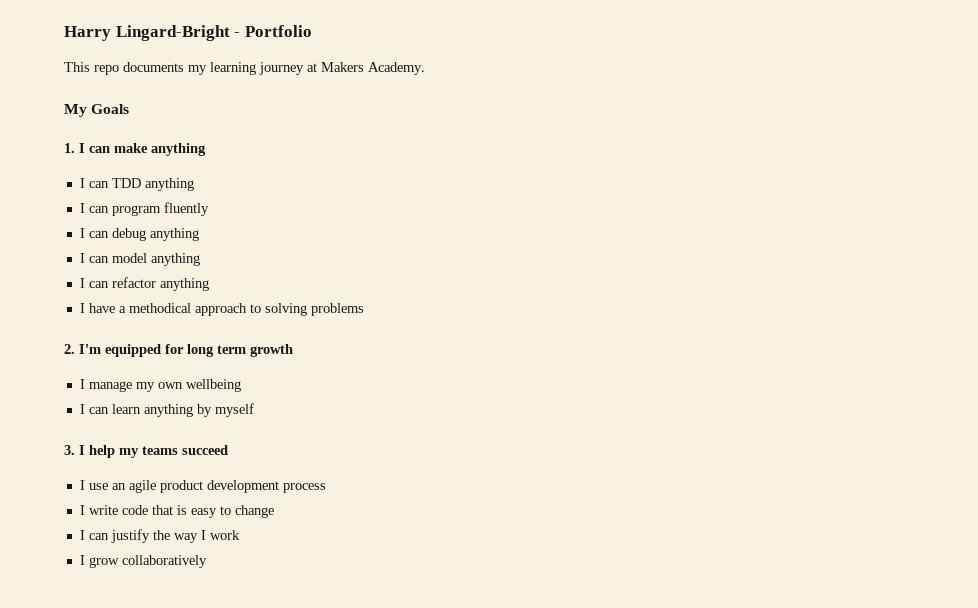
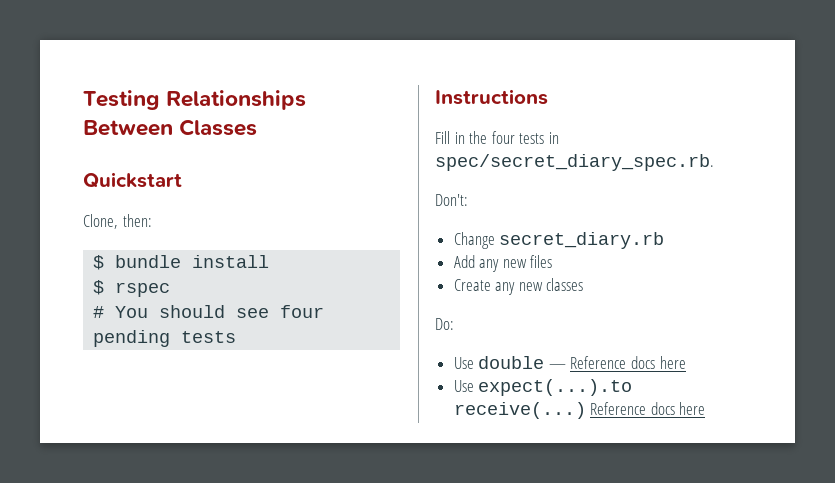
[64,25,312,41] [64,62,425,75] [64,104,130,117] [64,143,206,156] [79,178,194,191] [79,202,209,216] [79,228,199,241] [79,253,200,266] [79,277,209,291] [79,303,364,316] [64,344,293,357] [79,379,241,392] [79,403,254,417] [64,445,228,458] [79,480,326,493] [79,505,274,518] [79,529,240,543] [79,555,207,568] Harry Lingard-Bright - Portfolio // This repo documents my learning journey at Makers Academy. // My Goals // 1. I can make anything // I can TDD anything // I can program fluently // I can debug anything // I can model anything // I can refactor anything // I have a methodical approach to solving problems // 2. I'm equipped for long term growth // I manage my own wellbeing // I can learn anything by myself // 3. I help my teams succeed // I use an agile product development process // I write code that is easy to change // I can justify the way I work // I grow collaboratively -> [83,90,307,110] [83,119,258,136] [83,172,182,188] [83,214,152,229] [93,255,270,270] [93,280,171,297] [93,305,325,318] [93,330,237,347] [435,89,548,105] [435,131,559,144] [435,154,714,171] [435,194,468,206] [453,232,665,249] [453,255,553,272] [453,278,584,295] [435,318,454,330] [453,356,686,369] [453,379,633,396] [453,402,706,419] Testing Relationships Between Classes // Quickstart // Clone, then: // $ bundle install // $ rspec // # You should see four pending tests // Instructions // Fill in the four tests in spec/secret_diary_spec.rb. // Don't: // Change secret_diary.rb // Add any new files // Create any new classes // Do: // Use double — Reference docs here // Use expect(...).to receive(...) Reference docs here

